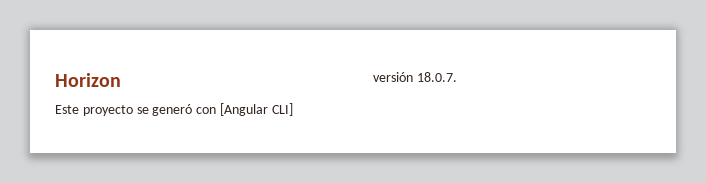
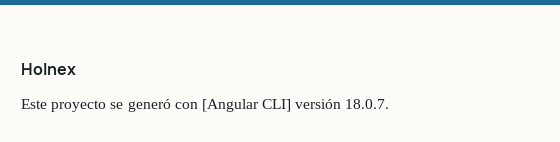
[55,73,121,87] Horizon -> [21,63,76,75] Holnex

